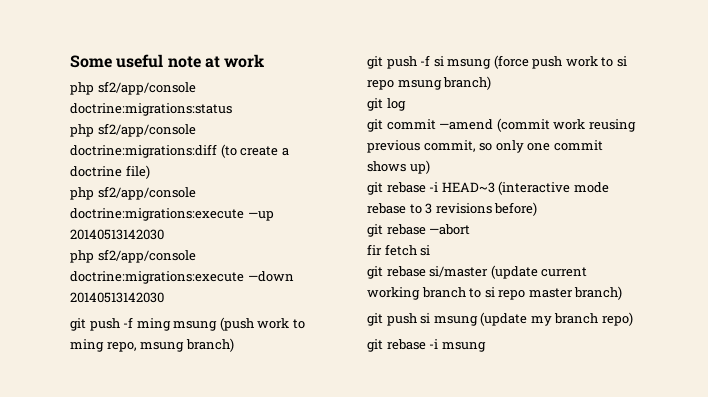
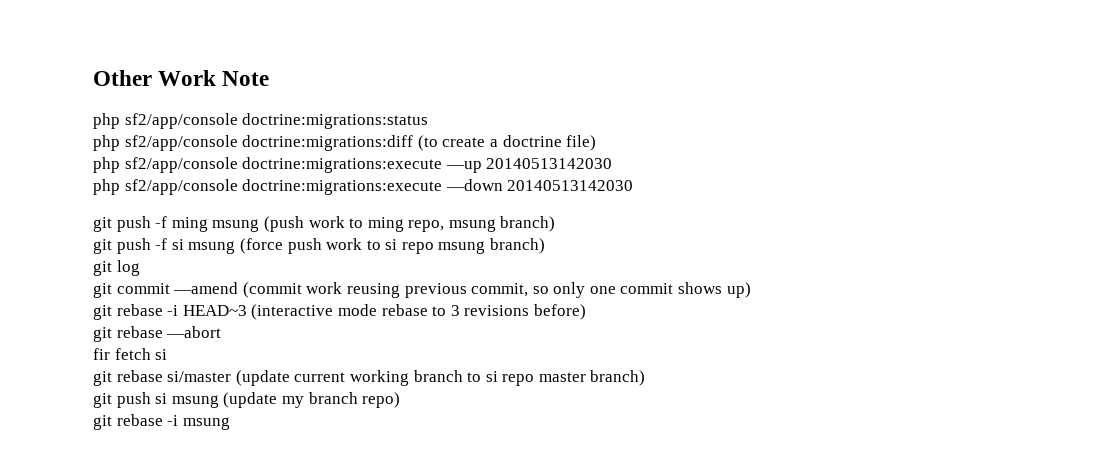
[70,54,265,68] Some useful note at work -> [93,70,270,86] Other Work Note

